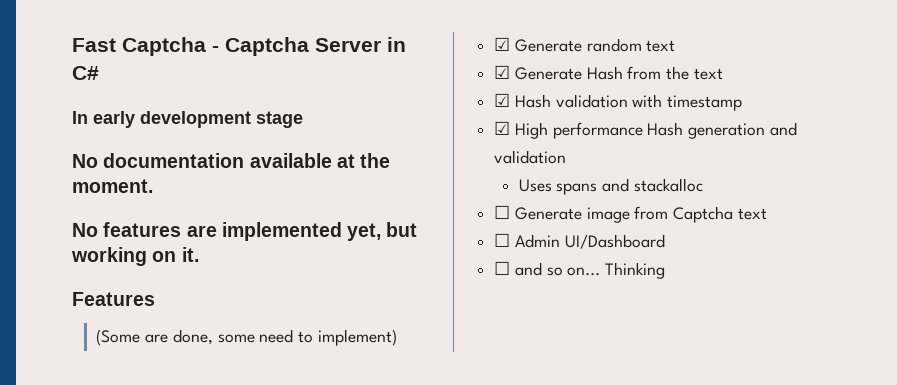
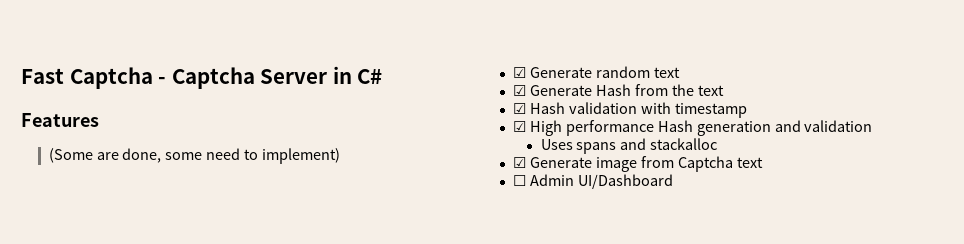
[72,111,303,128] [72,153,391,168] [72,179,153,193] [72,222,418,241] [71,247,199,266] // In early development stage // No documentation available at the moment. // No features are implemented yet, but working on it. -> (383, 76) none
[494,205,511,219] ☐ -> [512,157,526,168] ☑
[494,261,666,279] // ☐ and so on... Thinking -> (673, 181) none

